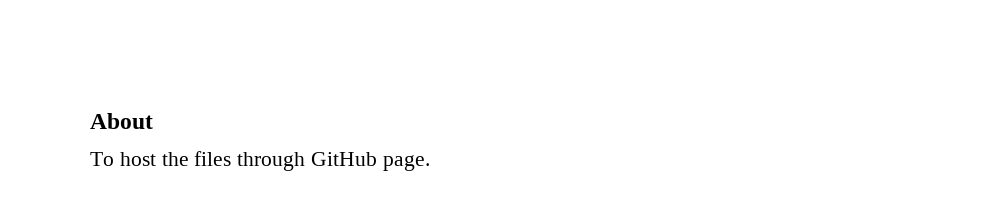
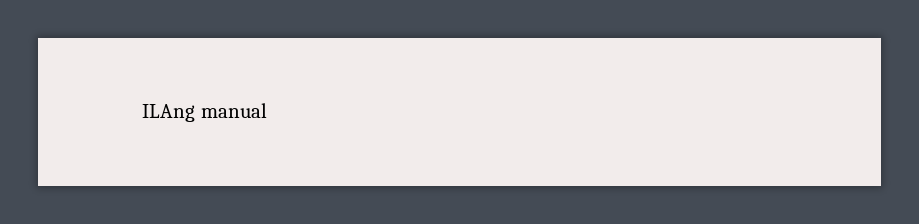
[90,113,153,129] [90,151,430,171] About // To host the files through GitHub page. -> [142,103,267,122] ILAng manual

